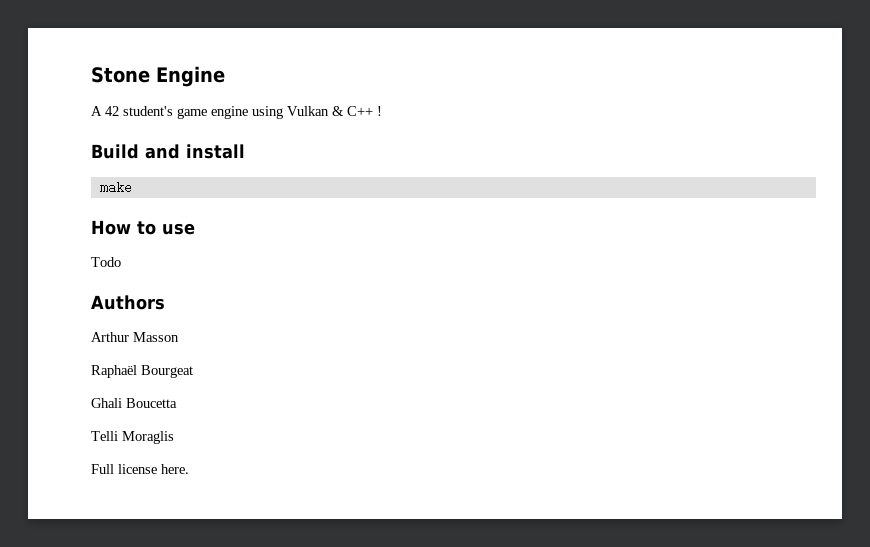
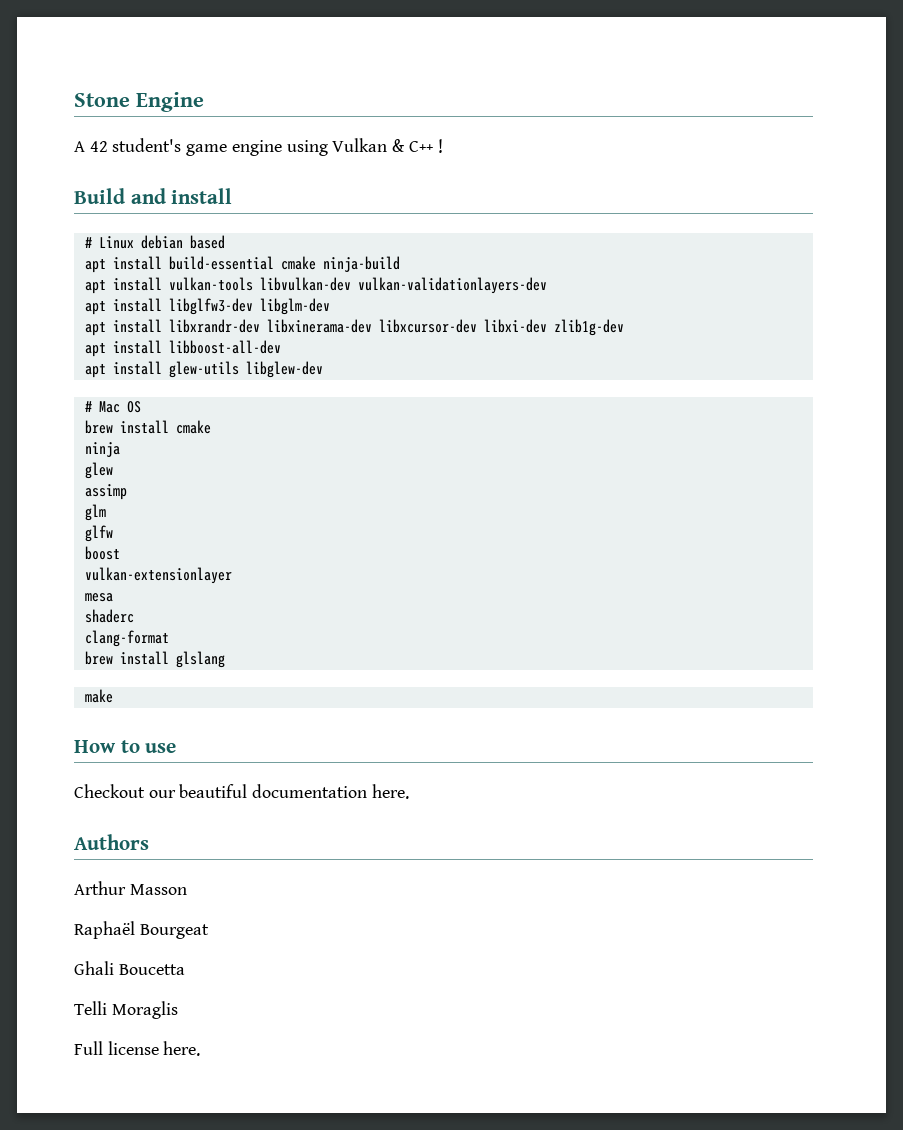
(245, 151) none -> [84,235,225,249] [84,256,400,273] [84,277,547,294] [84,298,330,315] [84,319,624,336] [84,340,281,357] [84,361,323,378] [84,401,141,413] [84,420,211,434] [84,442,120,457] [84,462,113,479] [84,484,127,500] [84,504,106,521] [84,525,113,542] [84,546,120,560] [84,567,232,584] [84,593,113,602] [84,609,134,623] [84,630,169,647] [84,651,225,668] // # Linux debian based // apt install build-essential cmake ninja-build // apt install vulkan-tools libvulkan-dev vulkan-validationlayers-dev // apt install libglfw3-dev libglm-dev // apt install libxrandr-dev libxinerama-dev libxcursor-dev libxi-dev zlib1g-dev // apt install libboost-all-dev // apt install glew-utils libglew-dev // # Mac OS // brew install cmake // ninja // glew // assimp // glm // glfw // boost // vulkan-extensionlayer // mesa // shaderc // clang-format // brew install glslang
[91,257,121,267] Todo -> [74,784,409,799] Checkout our beautiful documentation here.

